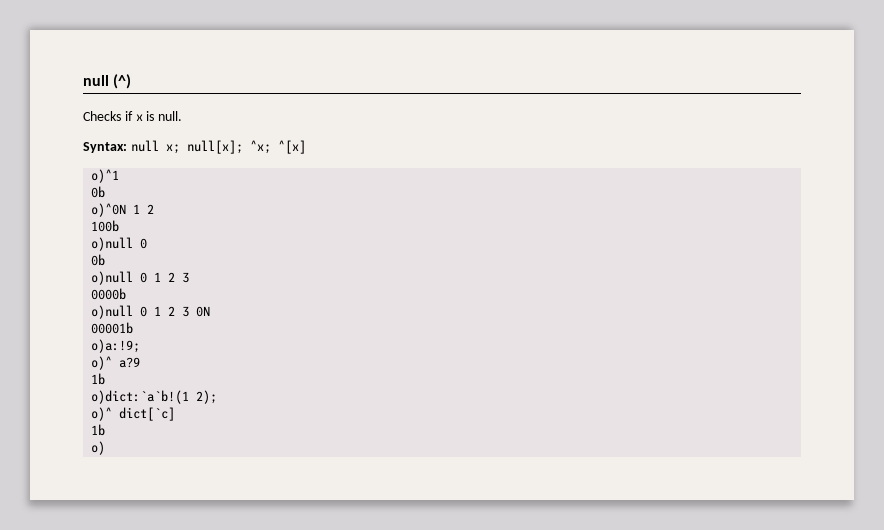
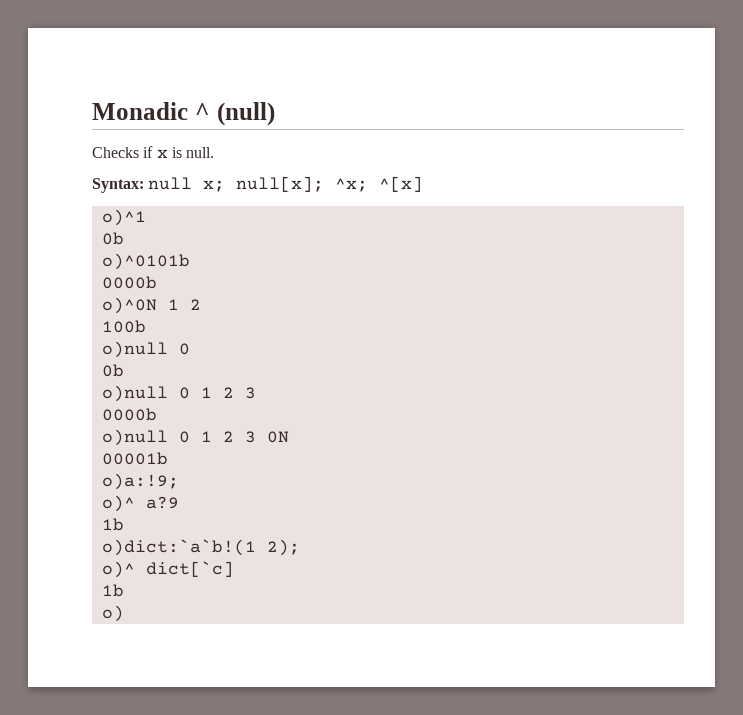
[83,74,132,89] null (^) -> [92,102,275,126] Monadic ^ (null)
(106, 192) none -> [101,253,190,270] [101,276,157,289] // o)^0101b // 0000b

